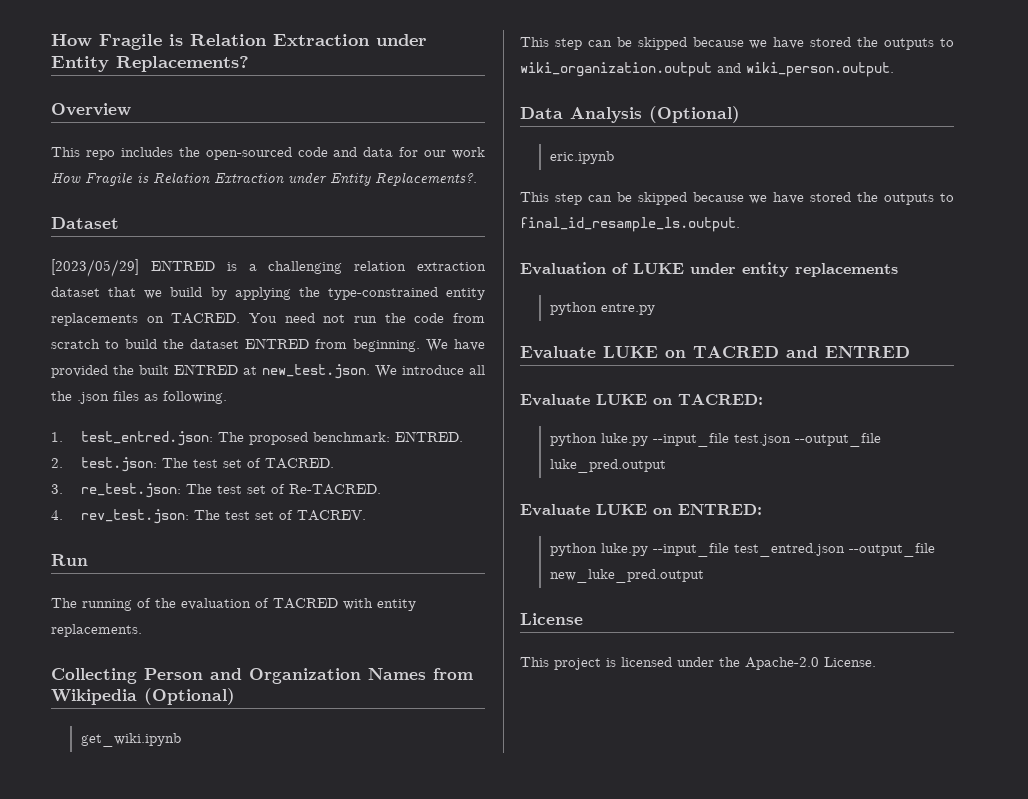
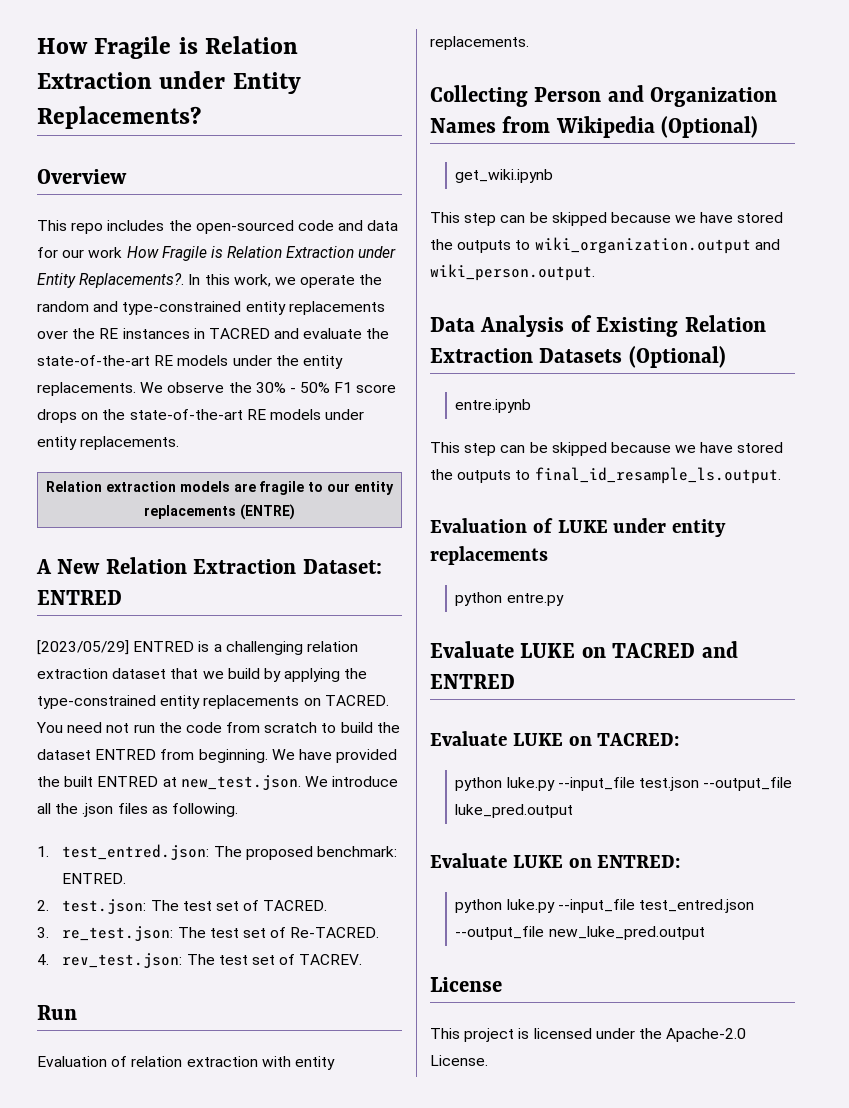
[51,217,119,229] // Dataset -> [188,274,383,288] [37,301,385,315] [37,328,390,339] [37,355,343,369] [37,382,397,396] [37,409,365,423] [37,436,180,450] [46,481,394,495] [144,504,295,520] [36,557,382,574] [37,590,122,605] In this work, we operate the random and type-constrained entity replacements over the RE instances in TACRED and evaluate the state-of-the-art RE models under the entity replacements. We observe the 30% - 50% F1 score drops on the state-of-the-art RE models under entity replacements. // Relation extraction models are fragile to our entity replacements (ENTRE) // A New Relation Extraction Dataset: ENTRED
[51,598,338,611] The running of the evaluation of TACRED -> [37,1056,258,1067] Evaluation of relation extraction
[649,106,740,123] [549,151,614,164] (Optional) // eric.ipynb -> [570,315,766,337] [430,346,726,368] [455,399,532,413] of Existing Relation Extraction Datasets (Optional) // entre.ipynb

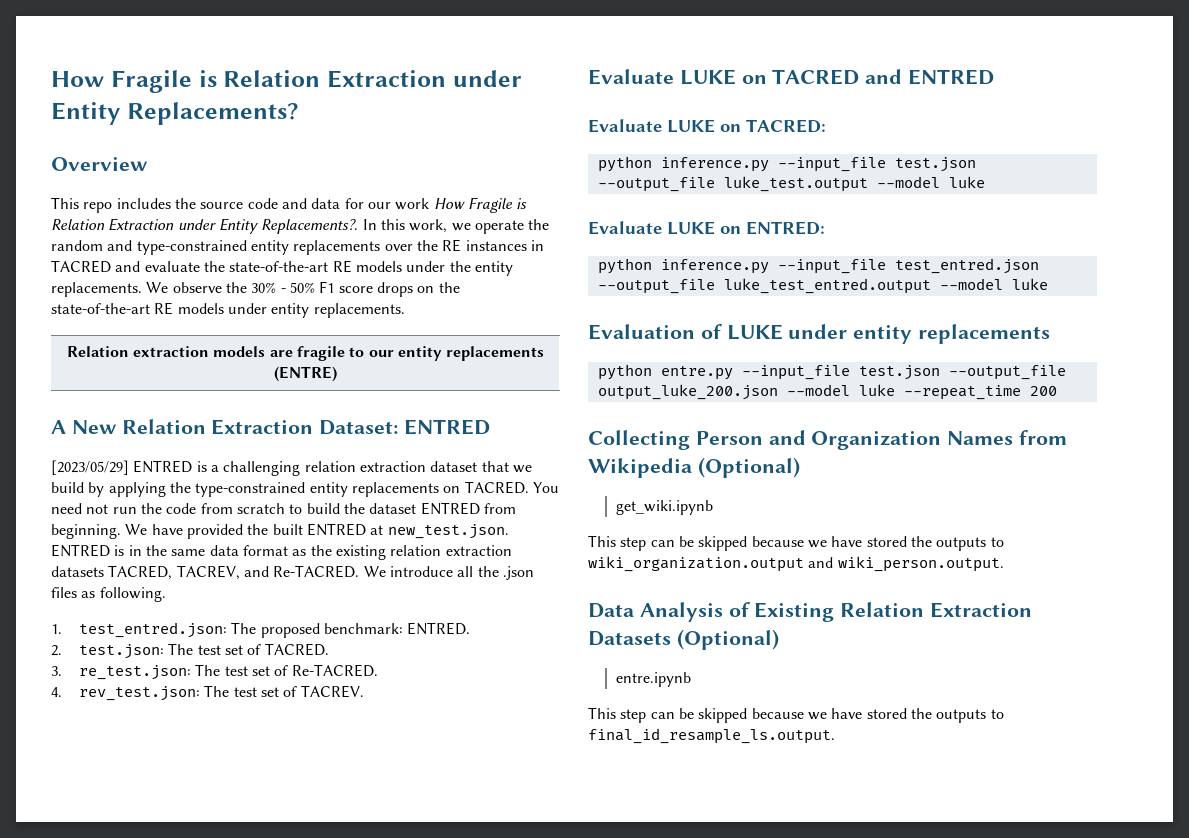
[195,220,294,234] open-sourced -> [200,202,244,209] source
(301, 782) none -> [51,544,512,560] [51,565,360,580] ENTRED is in the same data format as the existing relation extraction datasets TACRED, TACREV, and Re-TACRED.
[37,1005,77,1020] [37,1056,335,1070] [430,36,529,50] Run // Evaluation of relation extraction with entity replacements. -> [588,69,995,85] [588,119,826,133] [597,156,976,172] [597,176,985,192] [588,221,825,235] [597,258,1039,274] [597,278,1048,294] [588,324,1051,344] [597,364,1066,380] [597,384,1057,400] Evaluate LUKE on TACRED and ENTRED // Evaluate LUKE on TACRED: // python inference.py --input_file test.json --output_file luke_test.output --model luke // Evaluate LUKE on ENTRED: // python inference.py --input_file test_entred.json --output_file luke_test_entred.output --model luke // Evaluation of LUKE under entity replacements // python entre.py --input_file test.json --output_file output_luke_200.json --model luke --repeat_time 200
[430,518,727,537] [430,546,548,565] [455,592,564,606] [430,641,738,658] [430,674,515,689] [430,731,680,746] [455,777,793,791] [455,804,574,818] [430,853,681,868] [455,899,754,913] [455,926,705,940] [430,977,502,992] [430,1028,747,1042] [430,1055,488,1066] // Evaluation of LUKE under entity replacements // python entre.py // Evaluate LUKE on TACRED and ENTRED // Evaluate LUKE on TACRED: // python luke.py --input_file test.json --output_file luke_pred.output // Evaluate LUKE on ENTRED: // python luke.py --input_file test_entred.json --output_file new_luke_pred.output // License // This project is licensed under the Apache-2.0 License. -> (835, 736) none

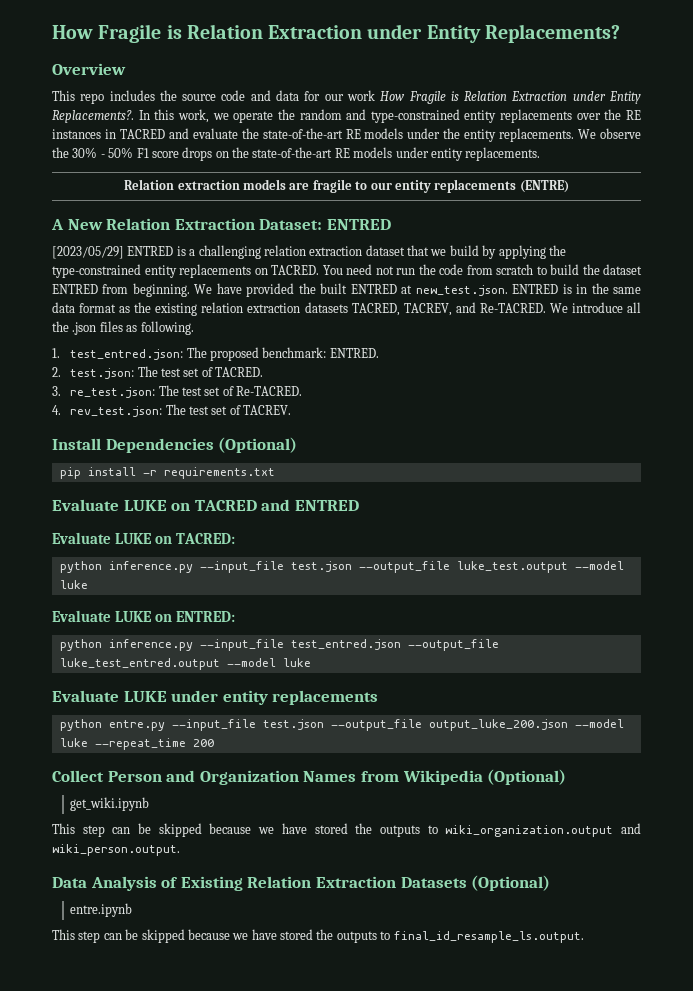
(364, 691) none -> [52,437,298,453] [59,467,275,479] // Install Dependencies (Optional) // pip install -r requirements.txt
[588,324,722,340] Evaluation of -> [52,690,119,702] Evaluate
[588,430,690,450] Collecting -> [52,770,104,782] Collect

